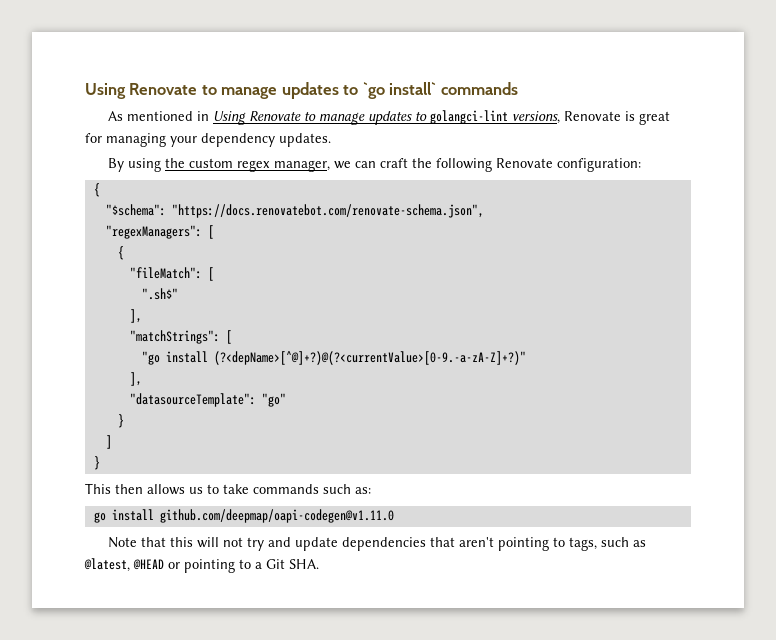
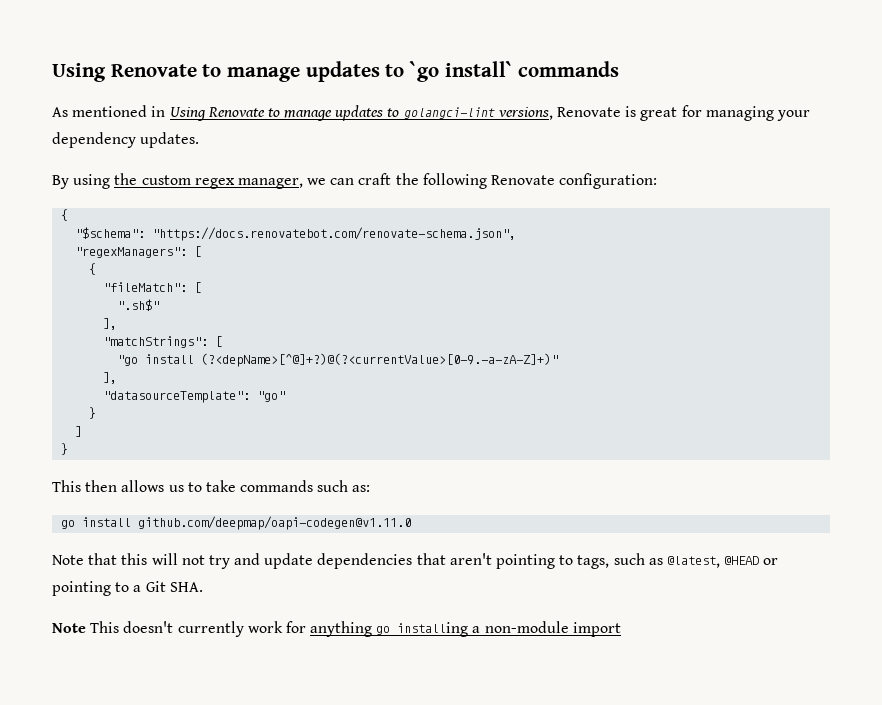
[213,351,526,365] (?<depName>[^@]+?)@(?<currentValue>[0-9.-a-zA-Z]+?)" -> [201,353,559,367] (?<depName>[^@]+?)@(?<currentValue>[0-9.-a-zA-Z]+)"
(319, 564) none -> [52,621,621,637] // Note This doesn't currently work for anything go installing a non-module import

